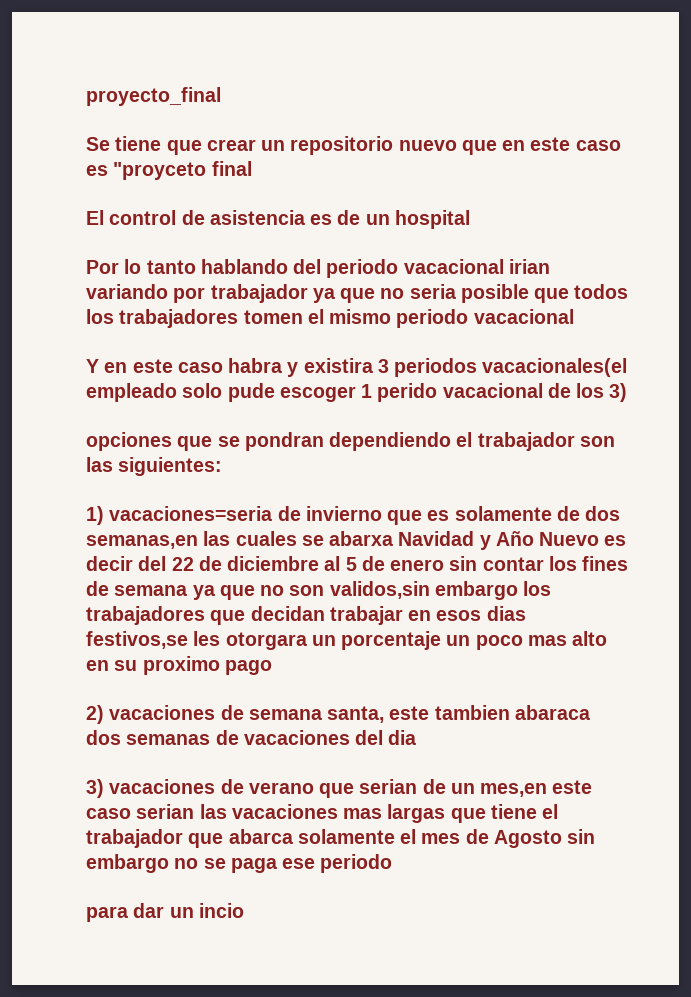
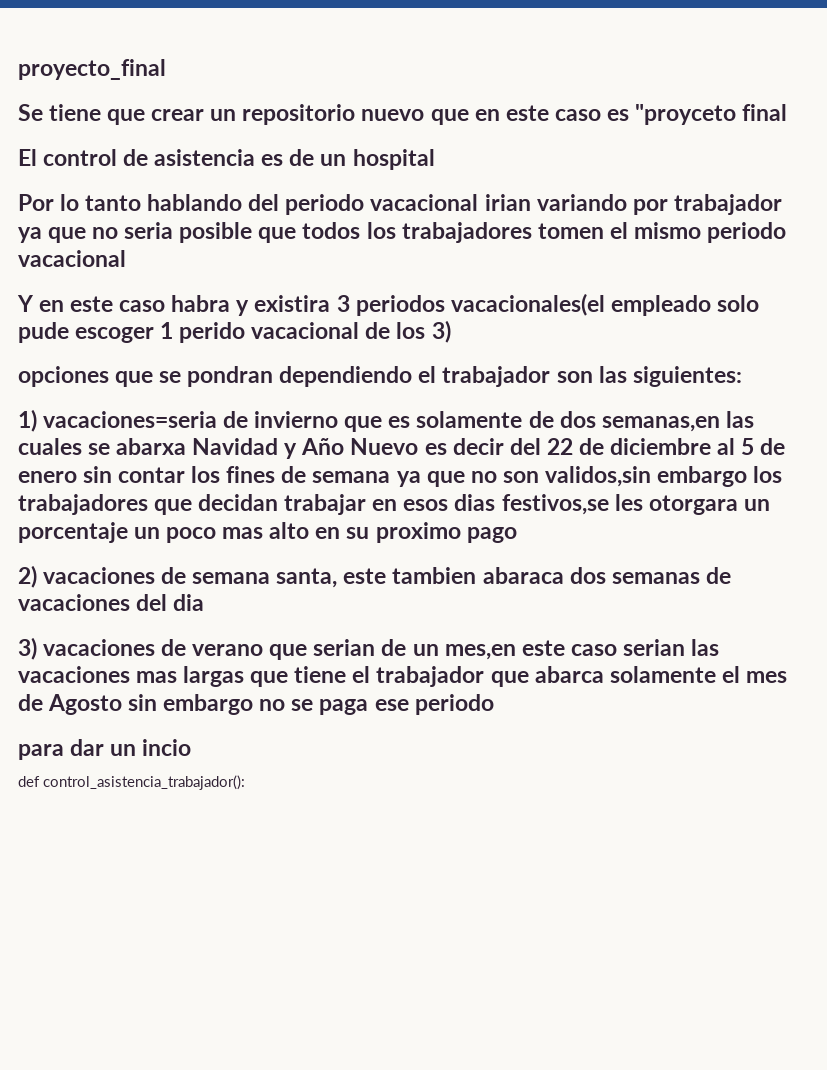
(244, 910) none -> [18,775,245,790] // def control_asistencia_trabajador():

